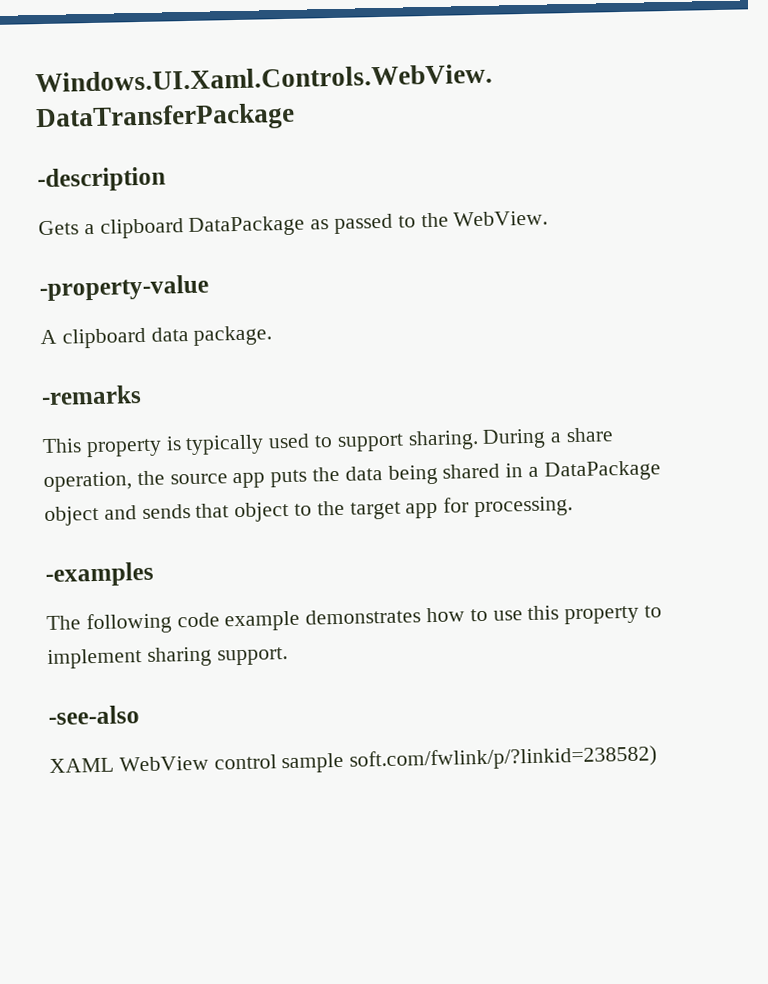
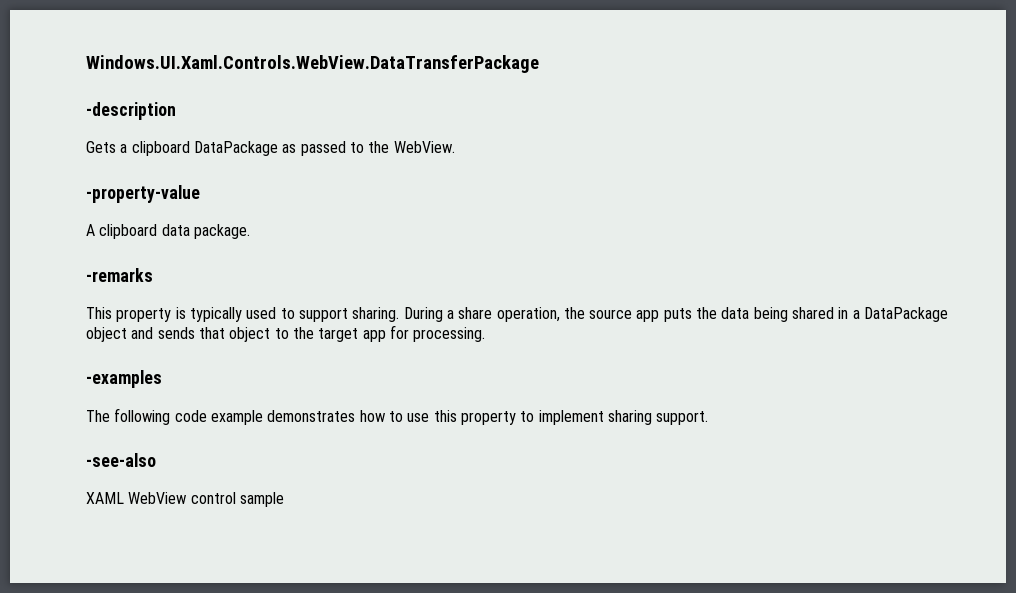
[349,745,658,772] soft.com/fwlink/p/?linkid=238582) -> (284, 499) none

